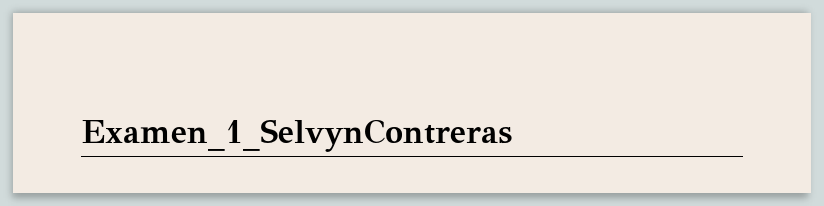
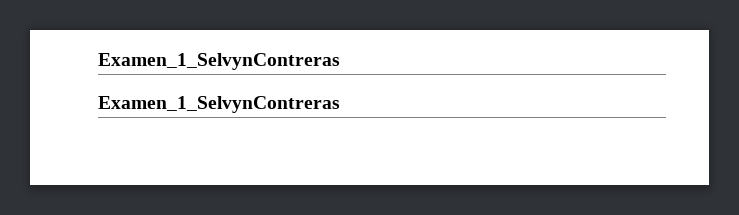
[81,119,512,152] Examen_1_SelvynContreras -> [98,53,340,70] [98,96,340,113] Examen_1_SelvynContreras // Examen_1_SelvynContreras

